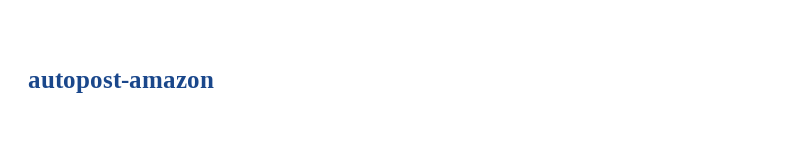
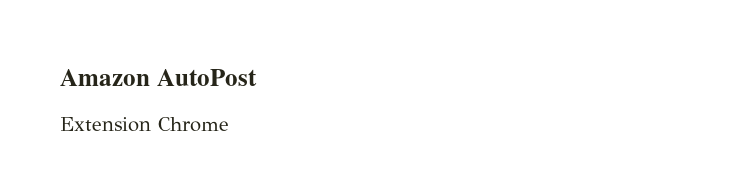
[28,73,214,93] autopost-amazon -> [60,69,257,86] [60,117,229,132] Amazon AutoPost // Extension Chrome

